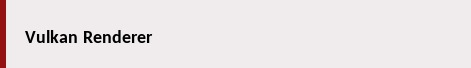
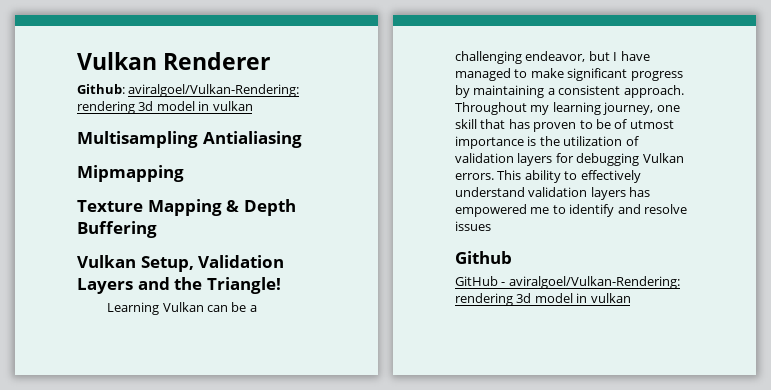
(153, 36) none -> [77,84,300,97] [77,101,253,114] [77,131,302,148] [77,165,184,182] [77,199,296,216] [77,221,157,238] [77,255,285,272] [77,277,281,294] [107,302,257,315] [455,51,650,64] [455,68,683,81] [455,85,684,98] [455,102,680,115] [455,119,674,132] [455,136,639,149] [455,153,684,166] [455,170,641,183] [455,187,651,200] [455,204,687,217] [455,221,491,231] [455,251,512,264] [455,276,680,289] [455,293,631,306] // Github: aviralgoel/Vulkan-Rendering: rendering 3d model in vulkan // Multisampling Antialiasing // Mipmapping // Texture Mapping & Depth Buffering // Vulkan Setup, Validation Layers and the Triangle! // Learning Vulkan can be a challenging endeavor, but I have managed to make significant progress by maintaining a consistent approach. Throughout my learning journey, one skill that has proven to be of utmost importance is the utilization of validation layers for debugging Vulkan errors. This ability to effectively understand validation layers has empowered me to identify and resolve issues // Github // GitHub - aviralgoel/Vulkan-Rendering: rendering 3d model in vulkan

